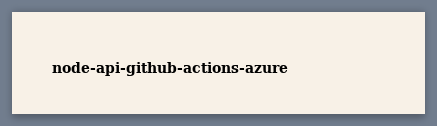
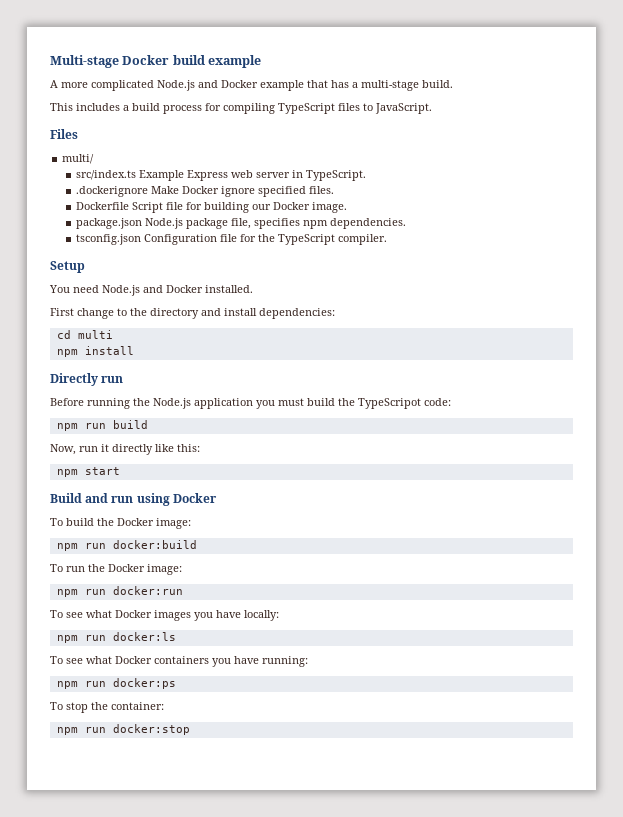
[52,62,288,76] node-api-github-actions-azure -> [50,55,262,68] [50,80,453,91] [50,103,432,114] [50,129,78,139] [62,154,95,164] [76,170,367,181] [76,186,335,197] [76,202,348,213] [76,218,407,229] [76,234,388,245] [50,261,85,273] [49,285,253,296] [50,308,335,319] [56,330,113,339] [56,346,134,357] [50,373,124,386] [50,398,451,409] [56,420,148,431] [50,444,200,455] [56,467,120,477] [50,493,217,506] [50,518,191,529] [56,540,197,551] [50,564,182,575] [56,586,183,597] [50,610,279,621] [56,632,176,643] [50,656,308,667] [56,678,176,689] [50,702,164,713] [56,724,190,735] Multi-stage Docker build example // A more complicated Node.js and Docker example that has a multi-stage build. // This includes a build process for compiling TypeScript files to JavaScript. // Files // multi/ // src/index.ts Example Express web server in TypeScript. // .dockerignore Make Docker ignore specified files. // Dockerfile Script file for building our Docker image. // package.json Node.js package file, specifies npm dependencies. // tsconfig.json Configuration file for the TypeScript compiler. // Setup // You need Node.js and Docker installed. // First change to the directory and install dependencies: // cd multi // npm install // Directly run // Before running the Node.js application you must build the TypeScripot code: // npm run build // Now, run it directly like this: // npm start // Build and run using Docker // To build the Docker image: // npm run docker:build // To run the Docker image: // npm run docker:run // To see what Docker images you have locally: // npm run docker:ls // To see what Docker containers you have running: // npm run docker:ps // To stop the container: // npm run docker:stop

